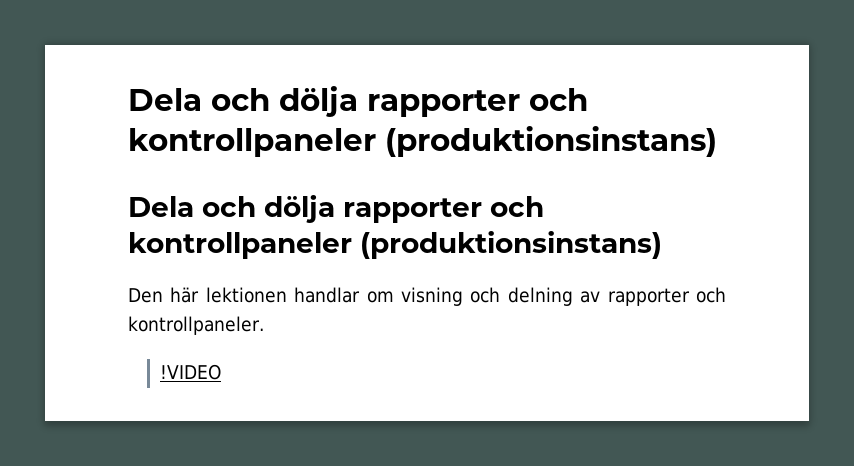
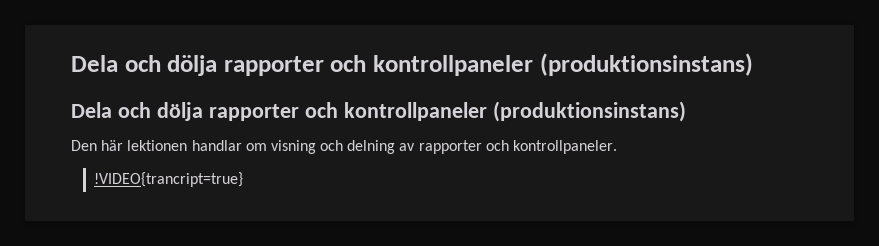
[160,364,222,380] !VIDEO -> [94,172,244,187] !VIDEO{trancript=true}

